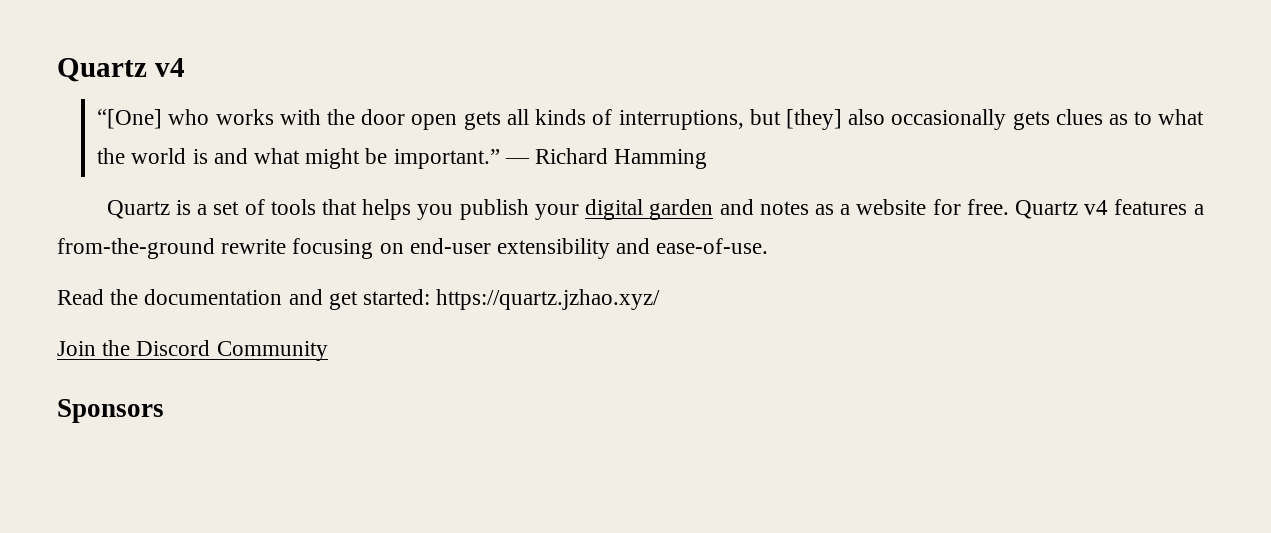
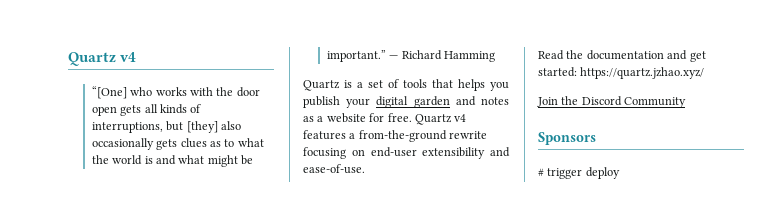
(164, 411) none -> [538,167,620,179] // # trigger deploy

